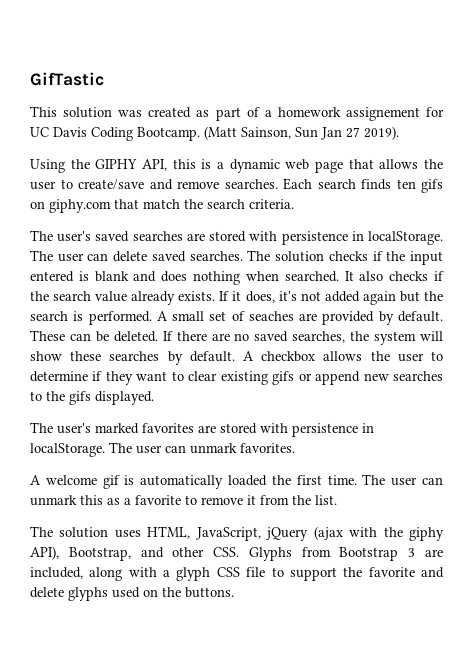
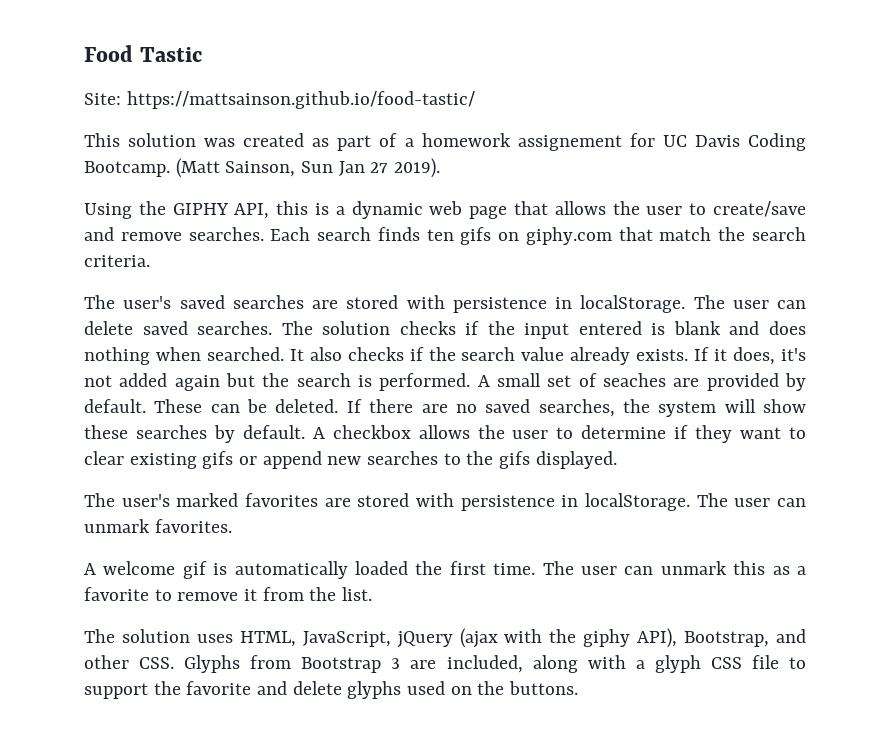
[30,72,104,86] GifTastic -> [84,45,202,62] [84,91,475,109] Food Tastic // Site: https://mattsainson.github.io/food-tastic/

